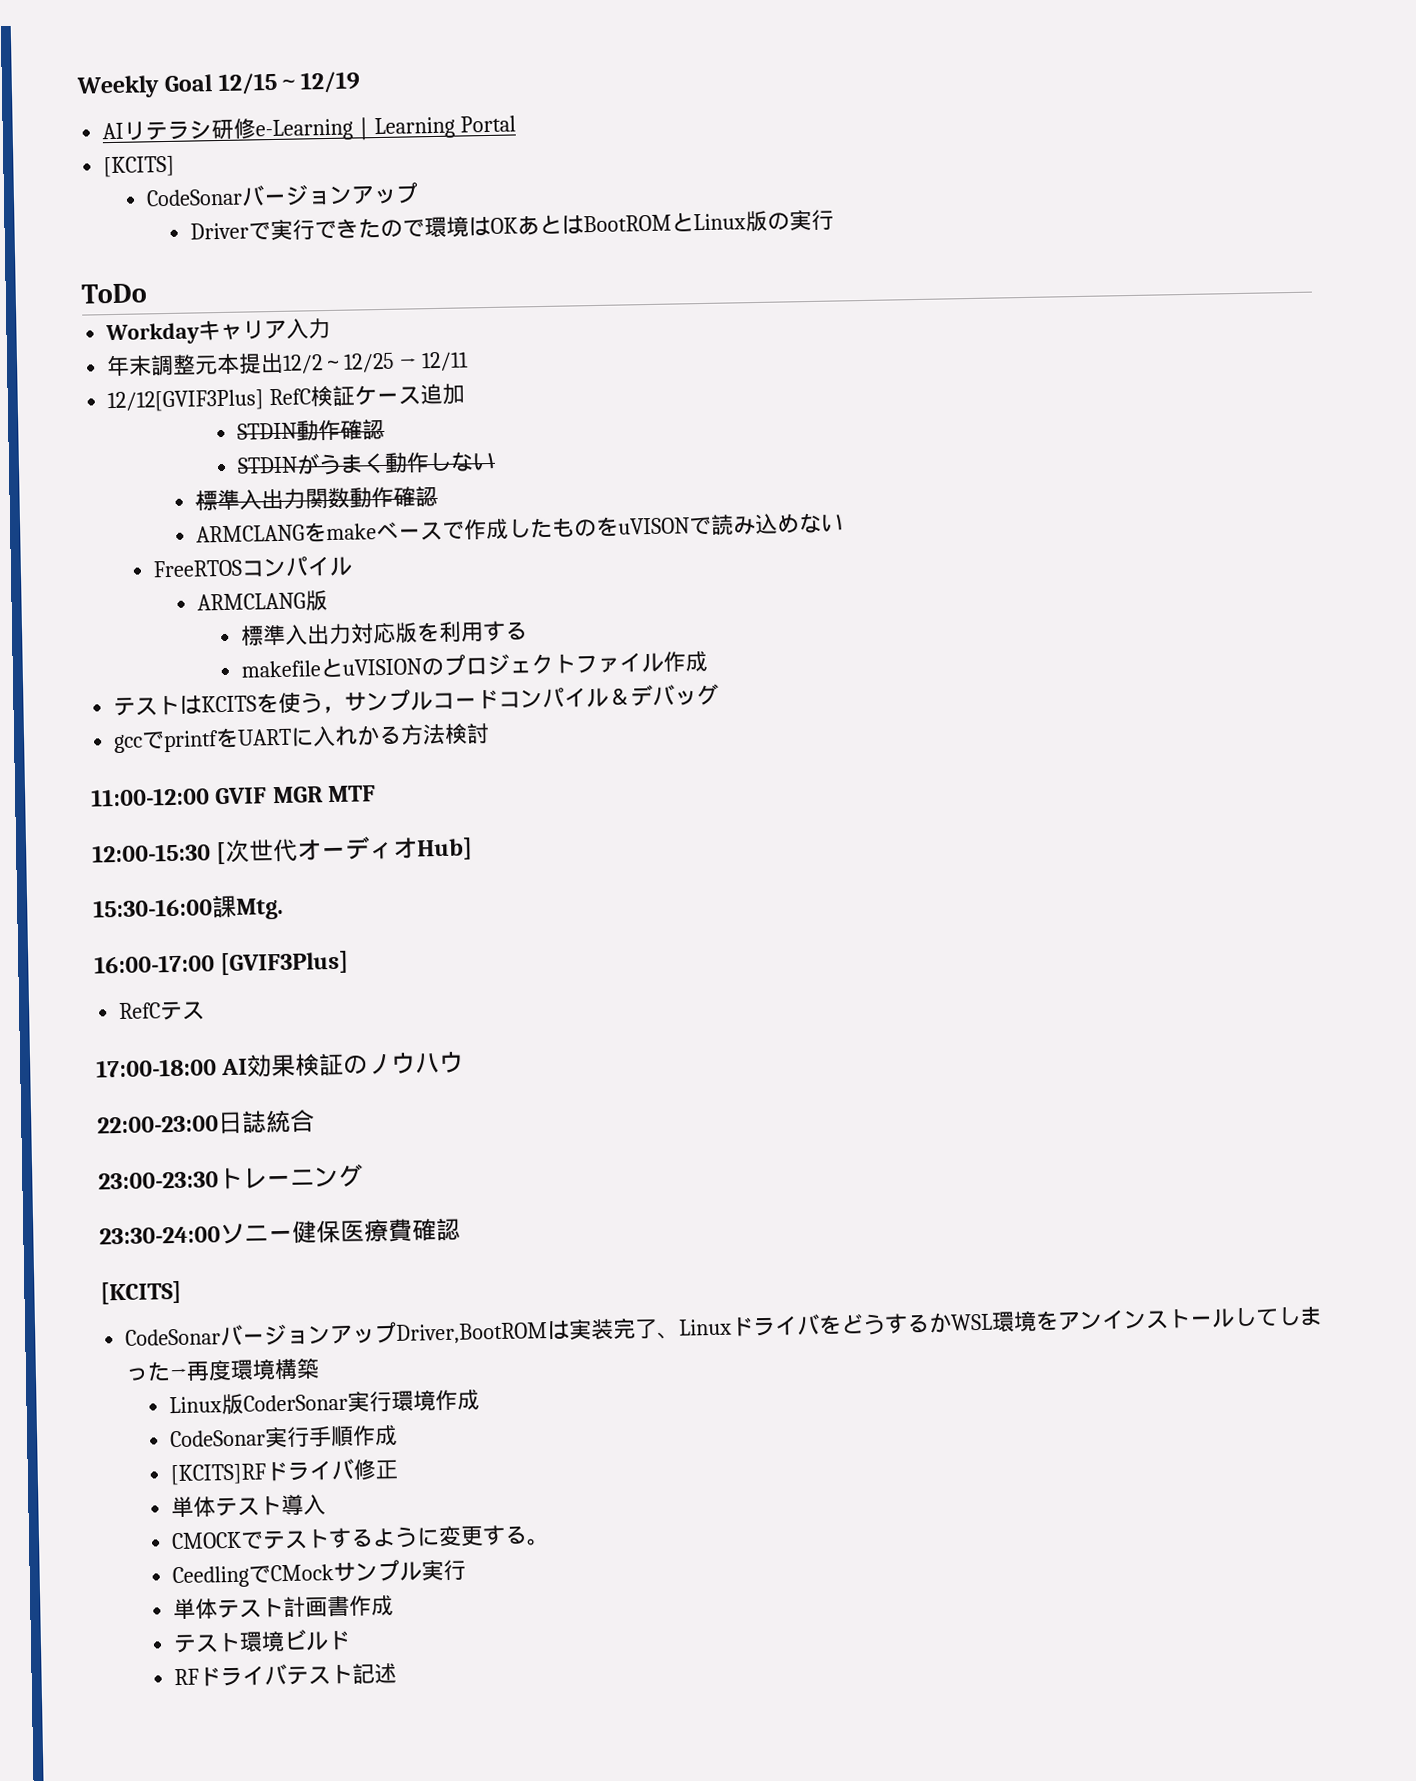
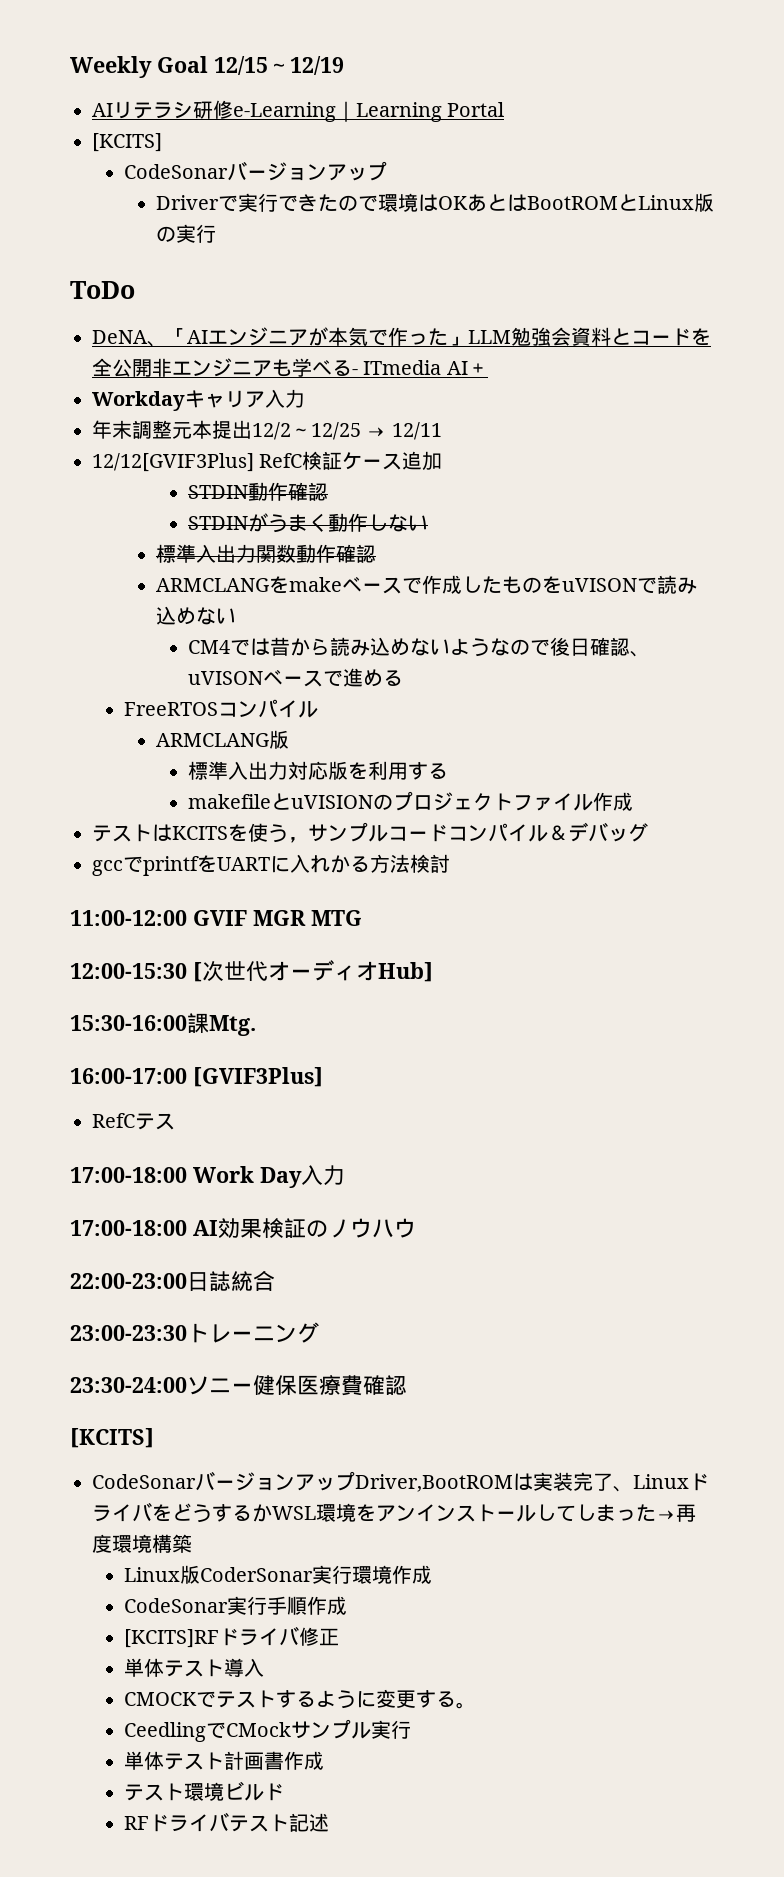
(147, 293) none -> [92,327,711,347] [92,358,488,377] // DeNA、「AIエンジニアが本気で作った」LLM勉強会資料とコードを全公開非エンジニアも学べる- ITmedia AI＋
(844, 522) none -> [187,637,650,657] [187,668,403,687] // CM4では昔から読み込めないようなので後日確認、uVISONベースで進める
[327,785,377,803] MTF -> [311,910,362,926] MTG
(206, 1010) none -> [70,1165,345,1188] // 17:00-18:00 Work Day入力

